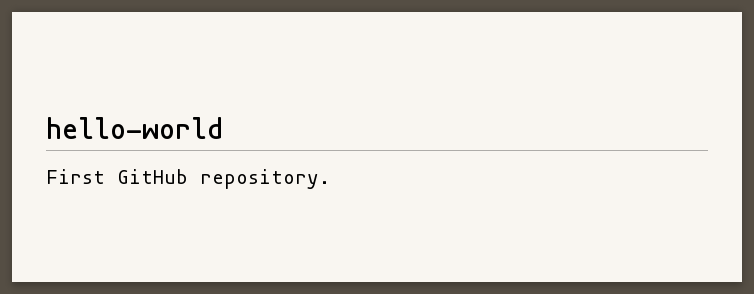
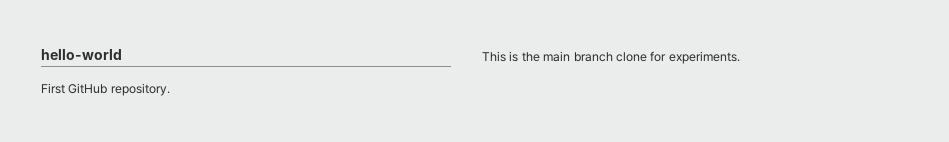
(330, 179) none -> [482,51,740,64] // This is the main branch clone for experiments.

